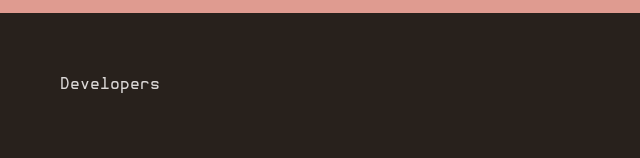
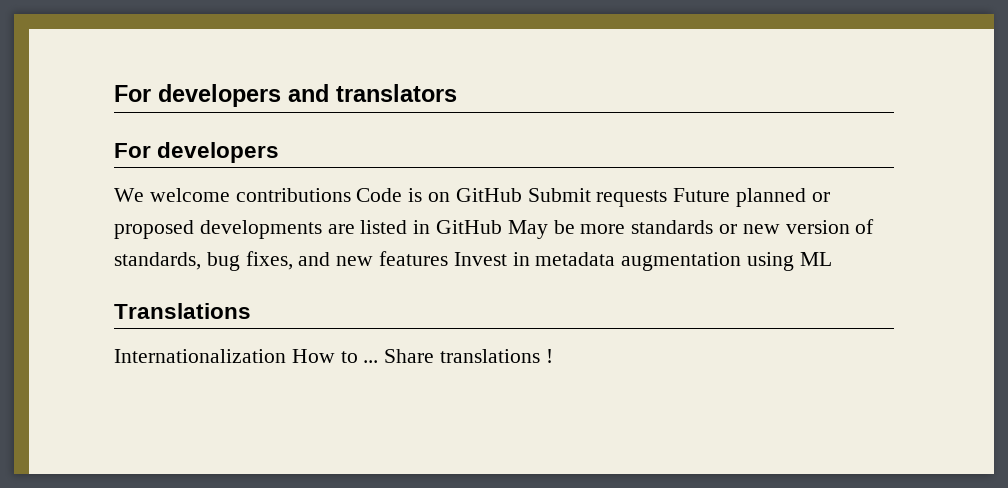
[60,77,160,94] Developers -> [114,84,457,107] [114,142,280,163] [114,188,830,207] [114,219,875,239] [114,251,832,271] [114,303,251,319] [114,349,553,363] For developers and translators // For developers // We welcome contributions Code is on GitHub Submit requests Future planned or proposed developments are listed in GitHub May be more standards or new version of standards, bug fixes, and new features Invest in metadata augmentation using ML // Translations // Internationalization How to ... Share translations !

